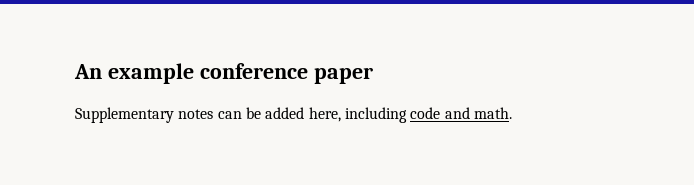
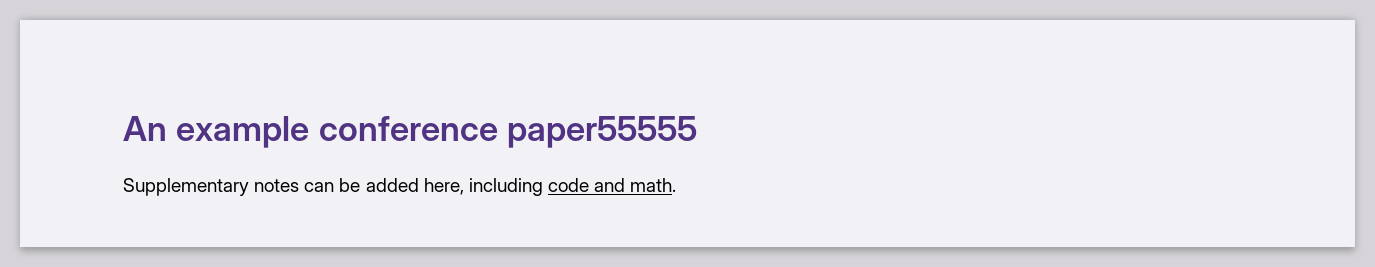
[313,67,373,84] paper -> [506,116,697,148] paper55555

